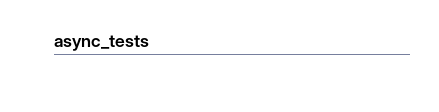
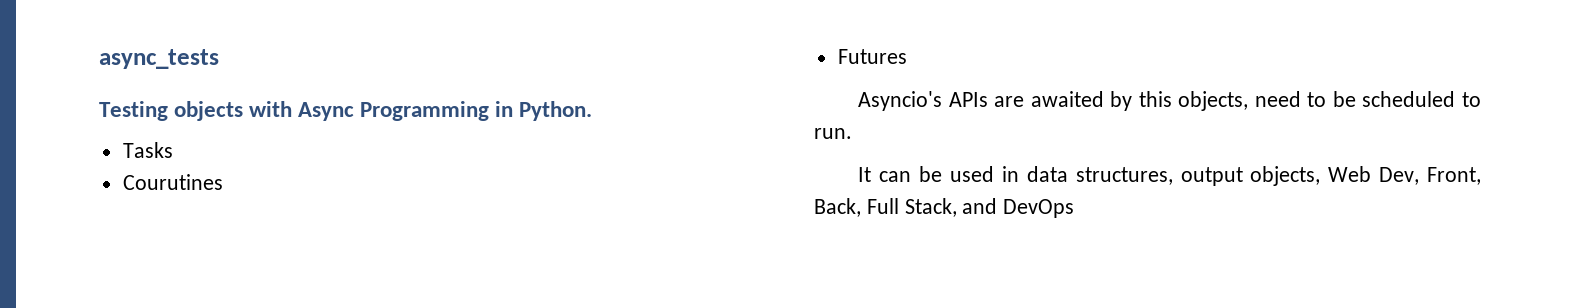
(149, 43) none -> [99,101,593,121] [122,142,173,158] [122,174,223,190] [837,49,907,64] [858,91,1481,111] [814,128,852,139] [858,166,1481,186] [814,198,1075,218] // Testing objects with Async Programming in Python. // Tasks // Courutines // Futures // Asyncio's APIs are awaited by this objects, need to be scheduled to run. // It can be used in data structures, output objects, Web Dev, Front, Back, Full Stack, and DevOps

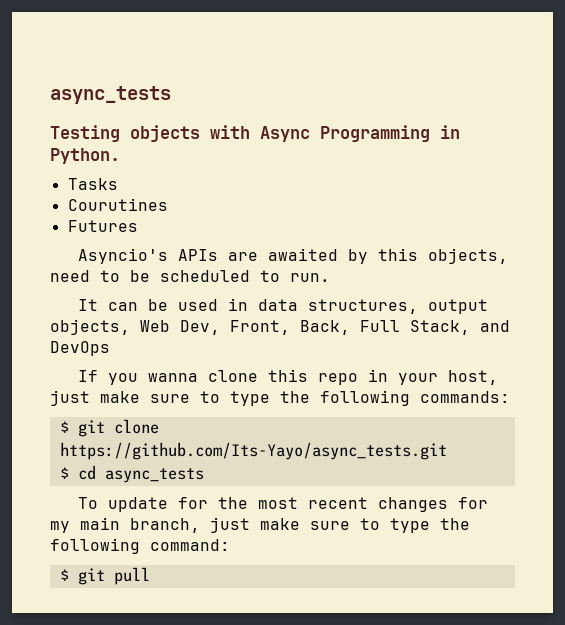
(1075, 208) none -> [77,369,498,385] [50,390,510,406] [59,419,159,437] [59,442,447,460] [59,465,204,483] [77,497,488,512] [50,517,470,533] [50,538,230,554] [59,567,150,585] // If you wanna clone this repo in your host, just make sure to type the following commands: // $ git clone https://github.com/Its-Yayo/async_tests.git // $ cd async_tests // To update for the most recent changes for my main branch, just make sure to type the following command: // $ git pull

